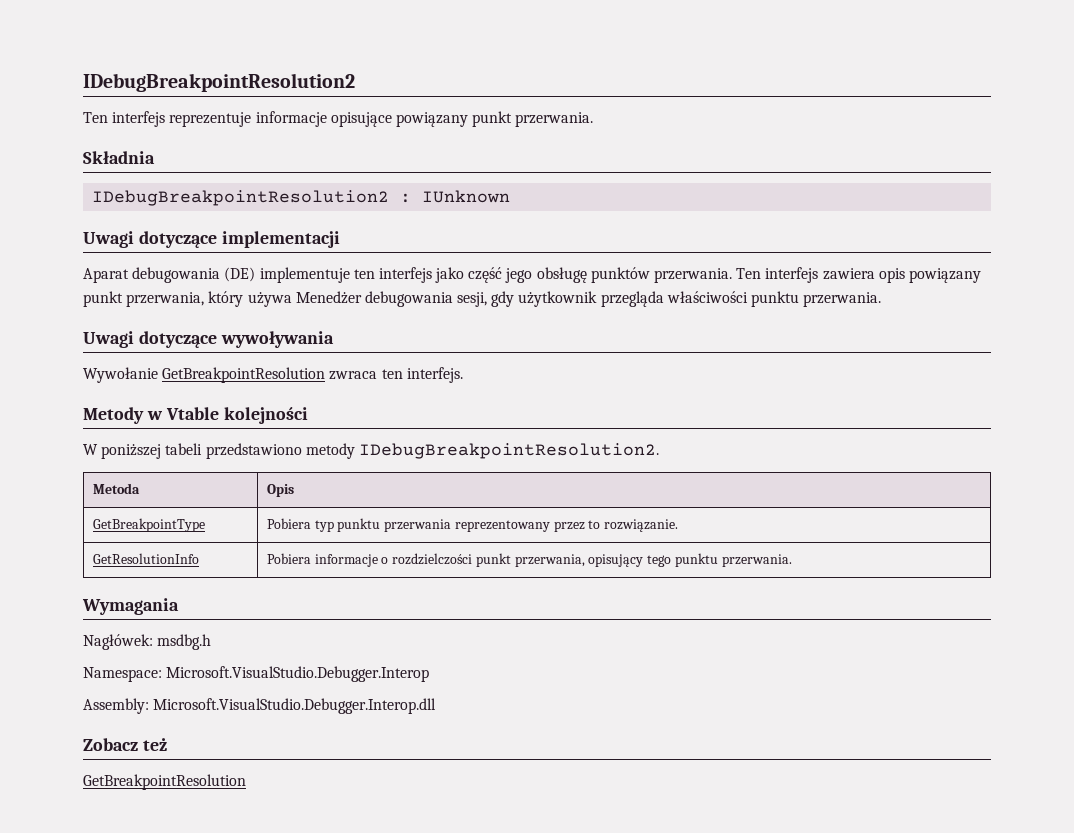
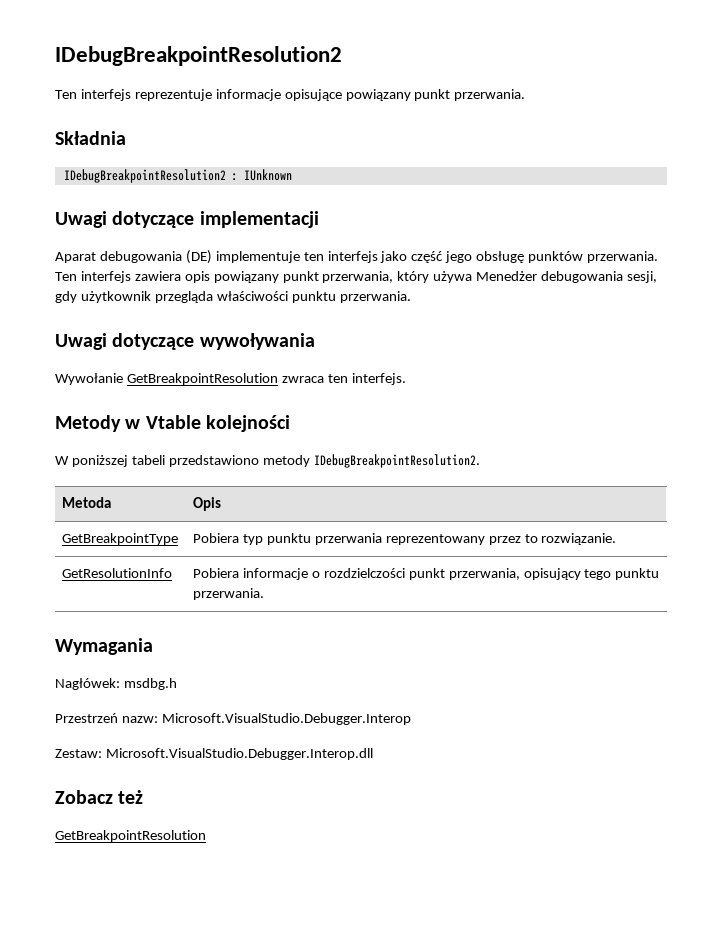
[83,667,162,682] Namespace: -> [55,713,158,723] Przestrzeń nazw:
[83,698,149,714] Assembly: -> [55,749,102,758] Zestaw:

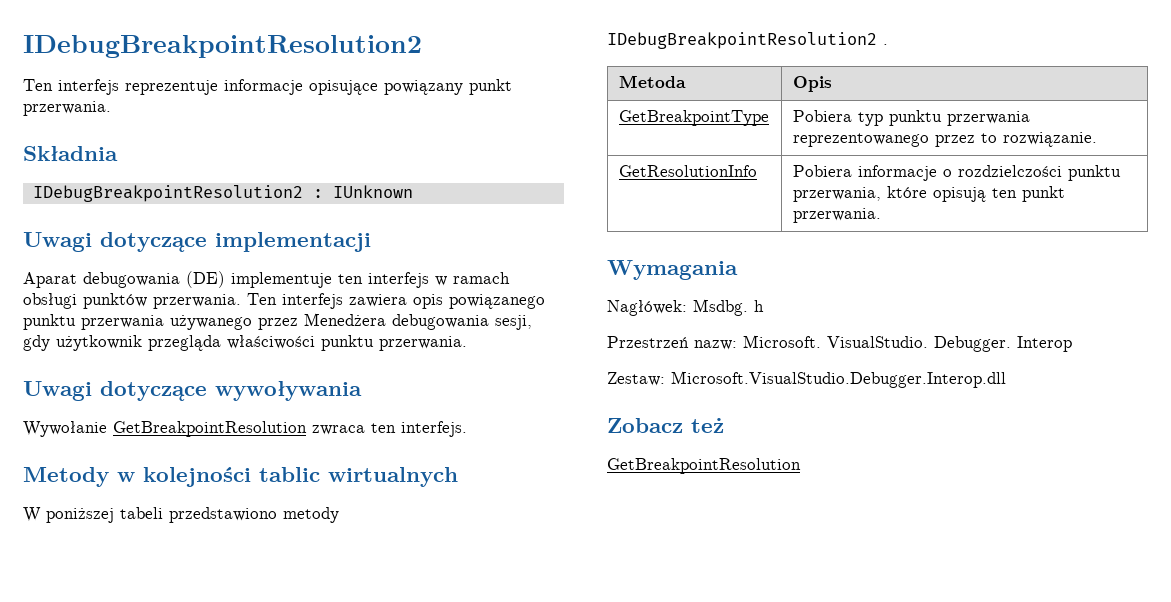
[380,251,525,263] jako część jego obsługę -> [435,272,510,286] [23,293,77,309] w ramach obsługi
[213,271,538,283] powiązany punkt przerwania, który używa Menedżer -> [449,294,545,309] [23,313,386,330] powiązanego punktu przerwania używanego przez Menedżera
[145,415,201,429] Vtable -> (135, 477) none
(290, 423) none -> [259,467,458,487] tablic wirtualnych
[313,454,480,468] IDebugBreakpointResolution2. -> [607,32,888,49] IDebugBreakpointResolution2 .
[385,534,485,545] reprezentowany -> [792,133,929,147] reprezentowanego
[408,568,660,580] punkt przerwania, opisujący tego punktu -> [1067,165,1121,181] [792,186,1065,202] punktu przerwania, które opisują ten punkt
[123,678,177,690] msdbg.h -> [693,299,764,316] Msdbg. h
[161,713,411,725] Microsoft.VisualStudio.Debugger.Interop -> [743,335,1072,352] Microsoft. VisualStudio. Debugger. Interop

